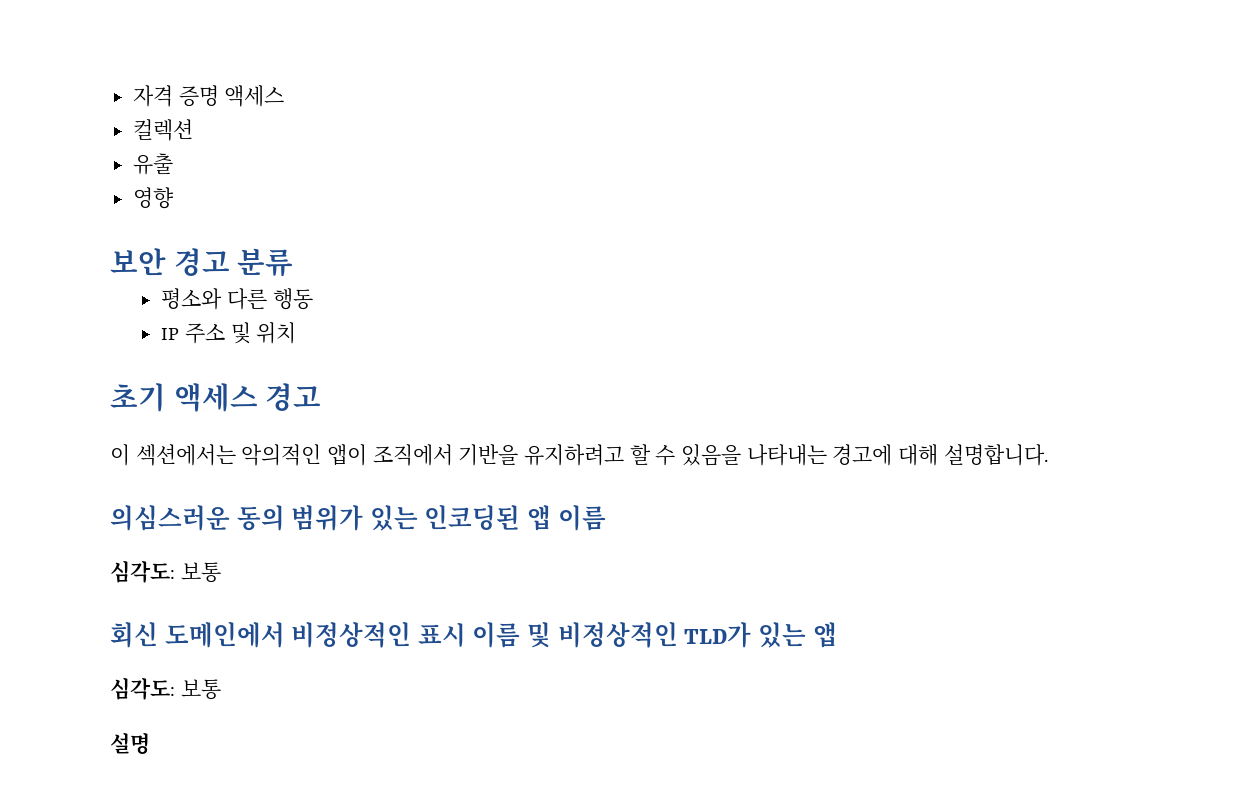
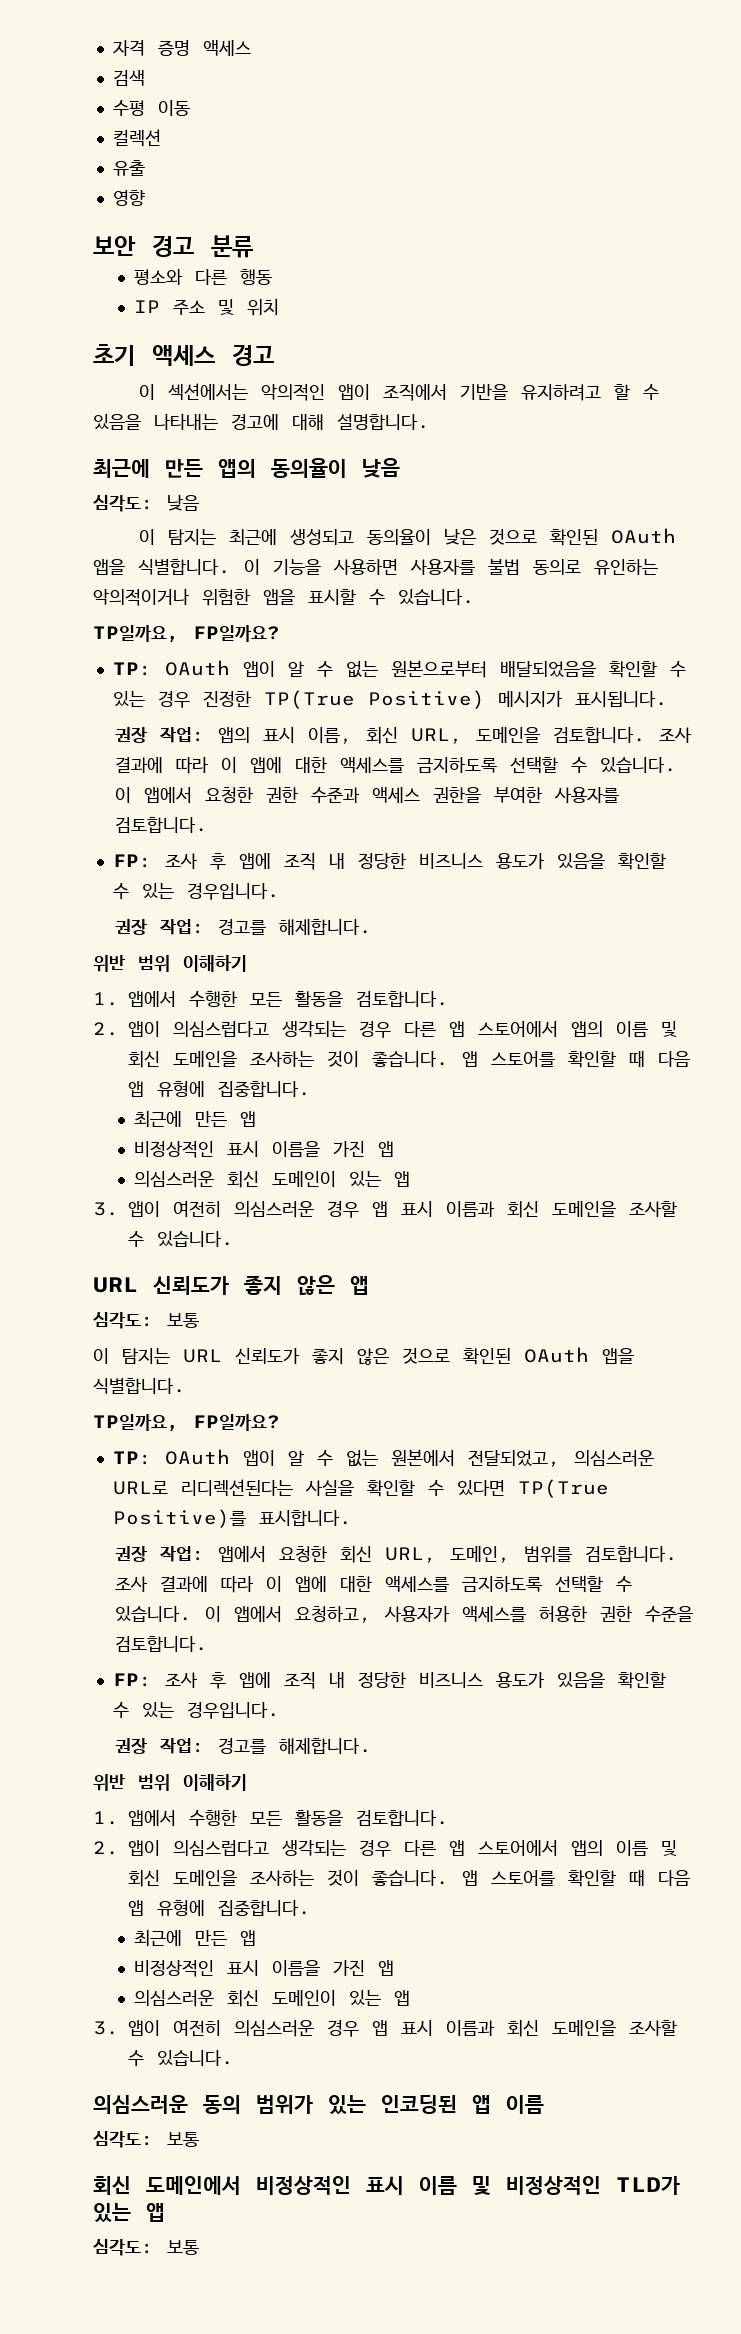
(285, 96) none -> [112,70,145,86] [112,100,190,116] // 검색 // 수평 이동
(1048, 455) none -> [93,458,400,478] [93,495,199,512] [139,528,677,546] [93,559,658,575] [93,588,475,606] [93,625,280,643] [112,660,686,678] [112,690,668,709] [114,727,692,744] [114,756,677,774] [114,787,619,803] [114,817,208,833] [112,853,666,870] [112,883,280,900] [114,919,372,935] [93,955,247,972] [93,991,449,1007] [93,1021,677,1038] [128,1050,690,1068] [128,1081,311,1097] [134,1111,257,1127] [134,1141,395,1158] [134,1171,411,1188] [93,1201,677,1218] [128,1231,234,1247] [93,1275,369,1295] [93,1312,199,1329] [93,1347,634,1365] [93,1378,186,1394] [93,1414,280,1432] [112,1449,654,1467] [112,1479,609,1498] [112,1509,352,1528] [114,1546,678,1563] [114,1575,632,1593] [114,1605,693,1623] [114,1636,208,1652] [112,1672,666,1689] [112,1702,280,1719] [114,1738,372,1754] [93,1774,247,1791] [93,1810,449,1826] [93,1840,677,1857] [128,1869,690,1887] [128,1900,311,1916] [134,1930,257,1946] [134,1960,395,1977] [134,1990,411,2007] [93,2020,677,2037] [128,2050,234,2066] // 최근에 만든 앱의 동의율이 낮음 // 심각도: 낮음 // 이 탐지는 최근에 생성되고 동의율이 낮은 것으로 확인된 OAuth 앱을 식별합니다. 이 기능을 사용하면 사용자를 불법 동의로 유인하는 악의적이거나 위험한 앱을 표시할 수 있습니다. // TP일까요, FP일까요? // TP: OAuth 앱이 알 수 없는 원본으로부터 배달되었음을 확인할 수 있는 경우 진정한 TP(True Positive) 메시지가 표시됩니다. // 권장 작업: 앱의 표시 이름, 회신 URL, 도메인을 검토합니다. 조사 결과에 따라 이 앱에 대한 액세스를 금지하도록 선택할 수 있습니다. 이 앱에서 요청한 권한 수준과 액세스 권한을 부여한 사용자를 검토합니다. // FP: 조사 후 앱에 조직 내 정당한 비즈니스 용도가 있음을 확인할 수 있는 경우입니다. // 권장 작업: 경고를 해제합니다. // 위반 범위 이해하기 // 1. 앱에서 수행한 모든 활동을 검토합니다. // 2. 앱이 의심스럽다고 생각되는 경우 다른 앱 스토어에서 앱의 이름 및 회신 도메인을 조사하는 것이 좋습니다. 앱 스토어를 확인할 때 다음 앱 유형에 집중합니다. // 최근에 만든 앱 // 비정상적인 표시 이름을 가진 앱 // 의심스러운 회신 도메인이 있는 앱 // 3. 앱이 여전히 의심스러운 경우 앱 표시 이름과 회신 도메인을 조사할 수 있습니다. // URL 신뢰도가 좋지 않은 앱 // 심각도: 보통 // 이 탐지는 URL 신뢰도가 좋지 않은 것으로 확인된 OAuth 앱을 식별합니다. // TP일까요, FP일까요? // TP: OAuth 앱이 알 수 없는 원본에서 전달되었고, 의심스러운 URL로 리디렉션된다는 사실을 확인할 수 있다면 TP(True Positive)를 표시합니다. // 권장 작업: 앱에서 요청한 회신 URL, 도메인, 범위를 검토합니다. 조사 결과에 따라 이 앱에 대한 액세스를 금지하도록 선택할 수 있습니다. 이 앱에서 요청하고, 사용자가 액세스를 허용한 권한 수준을 검토합니다. // FP: 조사 후 앱에 조직 내 정당한 비즈니스 용도가 있음을 확인할 수 있는 경우입니다. // 권장 작업: 경고를 해제합니다. // 위반 범위 이해하기 // 1. 앱에서 수행한 모든 활동을 검토합니다. // 2. 앱이 의심스럽다고 생각되는 경우 다른 앱 스토어에서 앱의 이름 및 회신 도메인을 조사하는 것이 좋습니다. 앱 스토어를 확인할 때 다음 앱 유형에 집중합니다. // 최근에 만든 앱 // 비정상적인 표시 이름을 가진 앱 // 의심스러운 회신 도메인이 있는 앱 // 3. 앱이 여전히 의심스러운 경우 앱 표시 이름과 회신 도메인을 조사할 수 있습니다.
[110,733,150,754] // 설명 -> (199, 2247) none

